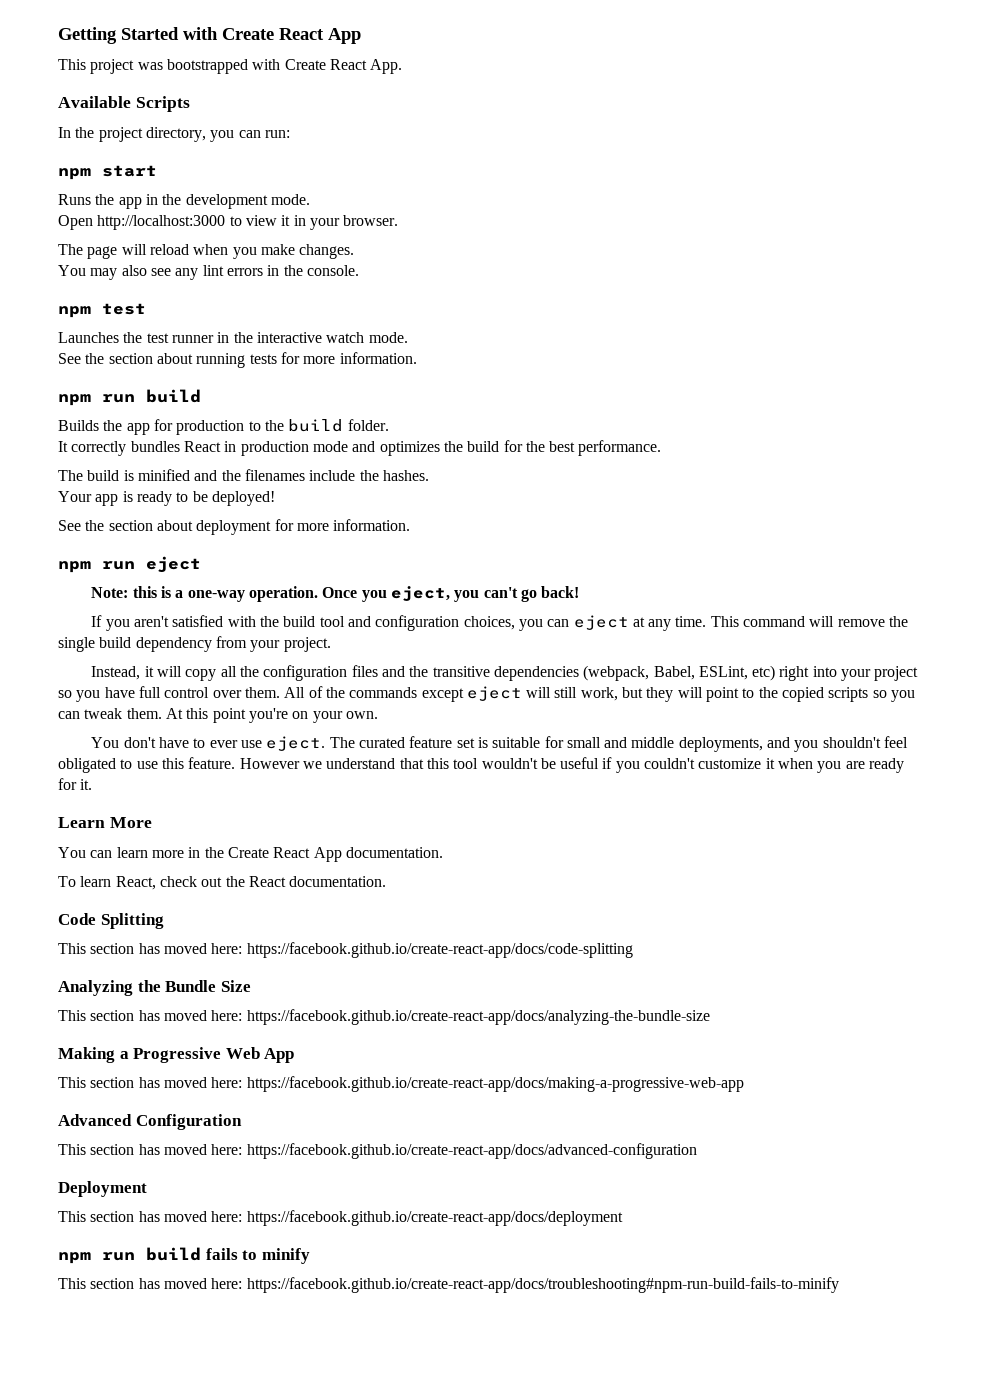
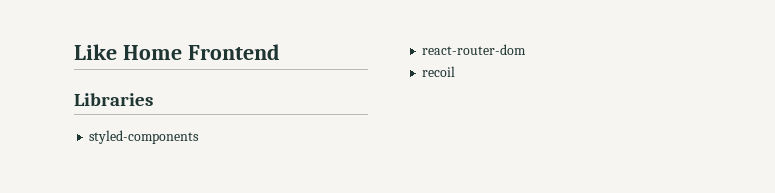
[58,27,361,44] [58,59,403,74] [58,96,190,112] [58,127,290,142] [58,165,157,180] [58,194,310,209] [58,215,399,230] [58,244,355,259] [58,265,359,280] [58,303,146,318] [58,332,408,343] [58,352,417,368] [58,389,201,406] [58,419,389,435] [58,440,662,456] [58,469,429,481] [58,491,275,506] [58,519,411,535] [58,556,201,573] [91,586,580,602] [91,615,909,631] [58,636,331,652] [91,665,919,681] [58,686,916,702] [58,708,378,723] [91,736,909,752] [58,757,905,773] [58,778,93,790] [58,817,152,828] [58,847,443,862] [58,876,387,890] [58,913,164,929] [58,942,633,958] [58,980,251,996] [58,1009,710,1025] [58,1047,295,1063] [58,1076,744,1092] [58,1114,242,1130] [58,1143,697,1159] [58,1181,147,1197] [58,1210,623,1226] [58,1247,310,1264] [58,1277,839,1293] Getting Started with Create React App // This project was bootstrapped with Create React App. // Available Scripts // In the project directory, you can run: // npm start // Runs the app in the development mode. // Open http://localhost:3000 to view it in your browser. // The page will reload when you make changes. // You may also see any lint errors in the console. // npm test // Launches the test runner in the interactive watch mode. // See the section about running tests for more information. // npm run build // Builds the app for production to the build folder. // It correctly bundles React in production mode and optimizes the build for the best performance. // The build is minified and the filenames include the hashes. // Your app is ready to be deployed! // See the section about deployment for more information. // npm run eject // Note: this is a one-way operation. Once you eject, you can't go back! // If you aren't satisfied with the build tool and configuration choices, you can eject at any time. This command will remove the single build dependency from your project. // Instead, it will copy all the configuration files and the transitive dependencies (webpack, Babel, ESLint, etc) right into your project so you have full control over them. All of the commands except eject will still work, but they will point to the copied scripts so you can tweak them. At this point you're on your own. // You don't have to ever use eject. The curated feature set is suitable for small and middle deployments, and you shouldn't feel obligated to use this feature. However we understand that this tool wouldn't be useful if you couldn't customize it when you are ready for it. // Learn More // You can learn more in the Create React App documentation. // To learn React, check out the React documentation. // Code Splitting // This section has moved here: https://facebook.github.io/create-react-app/docs/code-splitting // Analyzing the Bundle Size // This section has moved here: https://facebook.github.io/create-react-app/docs/analyzing-the-bundle-size // Making a Progressive Web App // This section has moved here: https://facebook.github.io/create-react-app/docs/making-a-progressive-web-app // Advanced Configuration // This section has moved here: https://facebook.github.io/create-react-app/docs/advanced-configuration // Deployment // This section has moved here: https://facebook.github.io/create-react-app/docs/deployment // npm run build fails to minify // This section has moved here: https://facebook.github.io/create-react-app/docs/troubleshooting#npm-run-build-fails-to-minify -> [74,44,280,60] [74,93,153,106] [89,130,200,144] [422,44,527,55] [422,66,456,77] Like Home Frontend // Libraries // styled-components // react-router-dom // recoil

